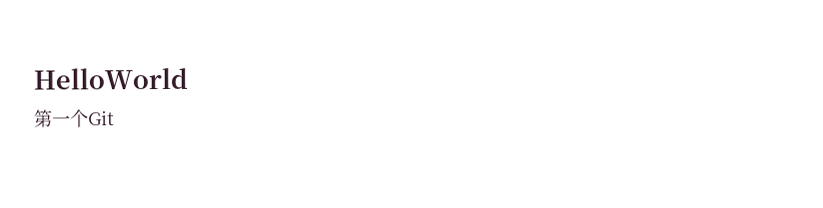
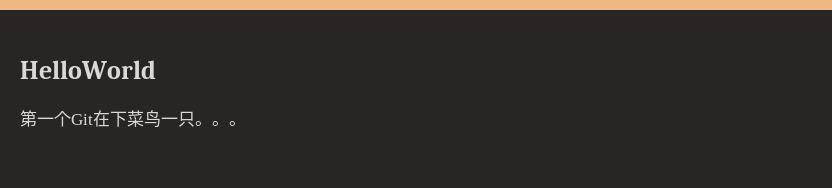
(115, 118) none -> [93,110,246,128] 在下菜鸟一只。。。

